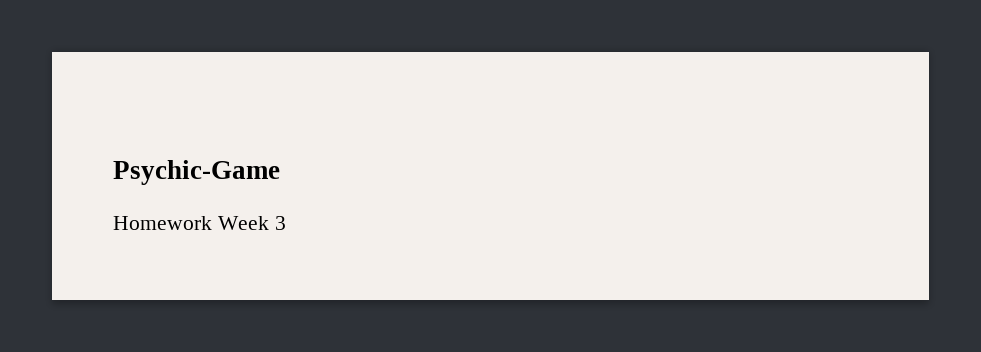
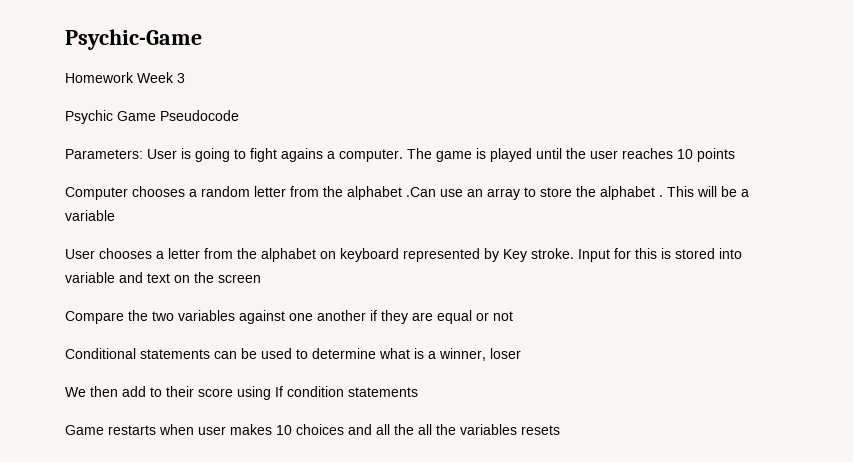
(286, 223) none -> [65,110,239,124] [65,148,735,162] [65,186,749,200] [65,210,115,221] [65,248,742,262] [65,272,261,283] [65,310,513,324] [65,348,521,361] [65,386,418,400] [65,424,560,435] // Psychic Game Pseudocode // Parameters: User is going to fight agains a computer. The game is played until the user reaches 10 points // Computer chooses a random letter from the alphabet .Can use an array to store the alphabet . This will be a variable // User chooses a letter from the alphabet on keyboard represented by Key stroke. Input for this is stored into variable and text on the screen // Compare the two variables against one another if they are equal or not // Conditional statements can be used to determine what is a winner, loser // We then add to their score using If condition statements // Game restarts when user makes 10 choices and all the all the variables resets

